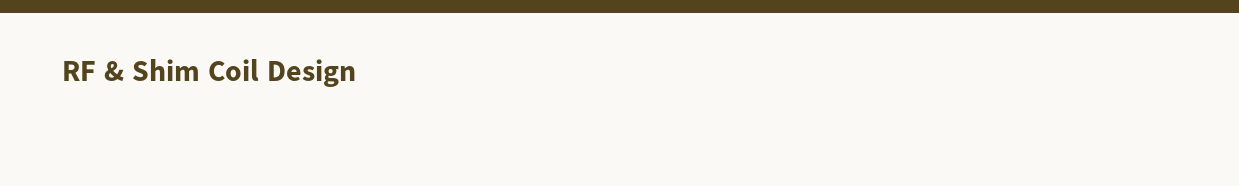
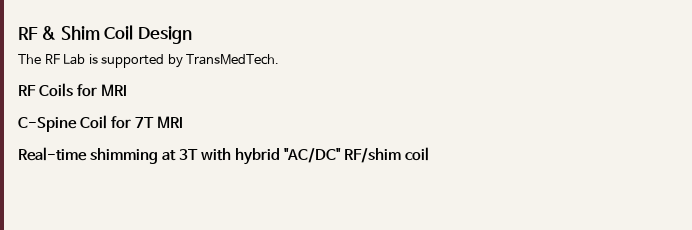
(357, 73) none -> [18,54,280,68] [18,83,128,97] [18,115,184,132] [18,147,430,165] // The RF Lab is supported by TransMedTech. // RF Coils for MRI // C-Spine Coil for 7T MRI // Real-time shimming at 3T with hybrid "AC/DC" RF/shim coil

